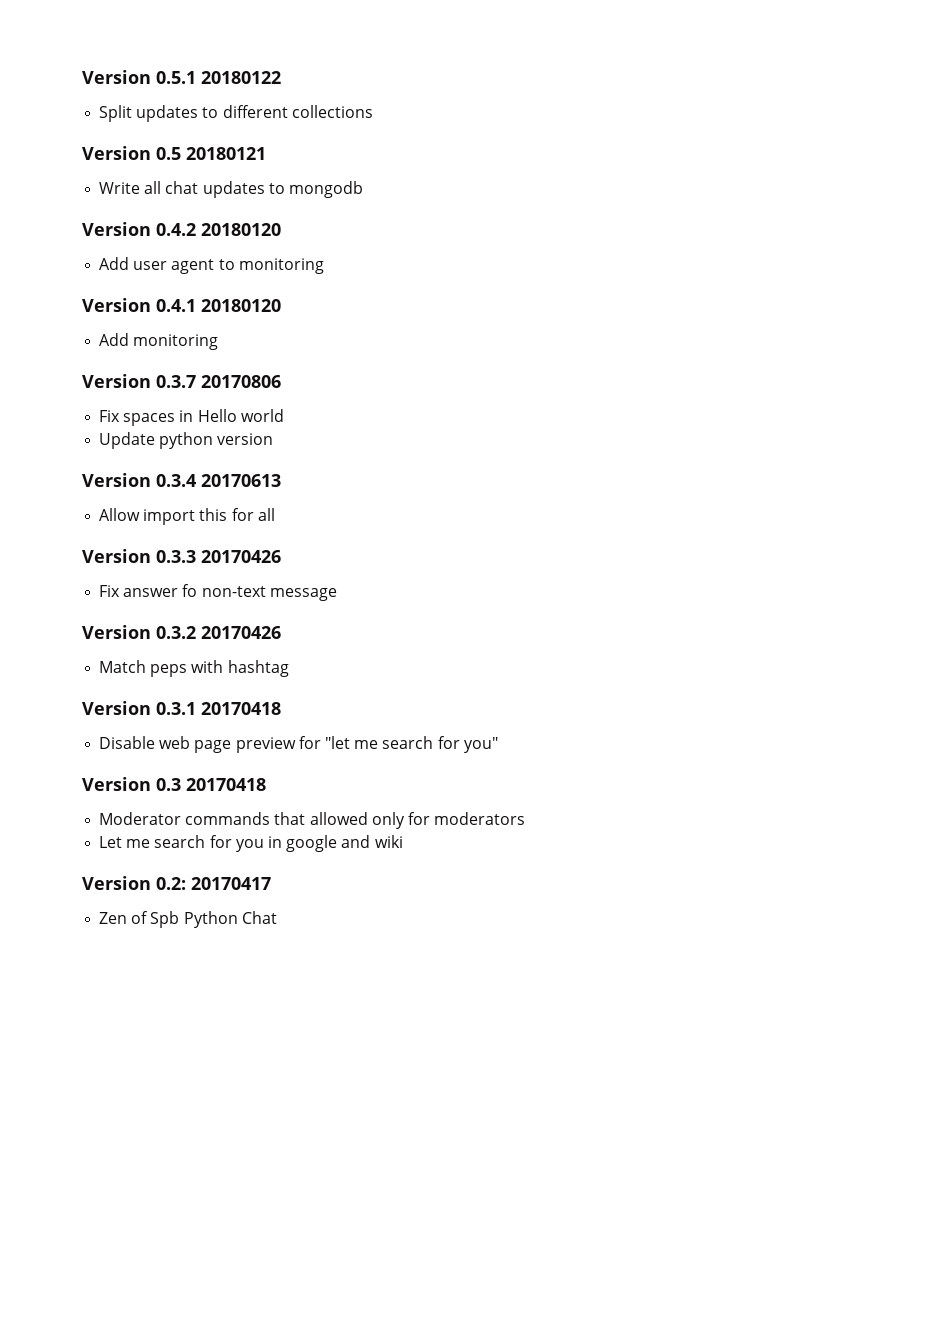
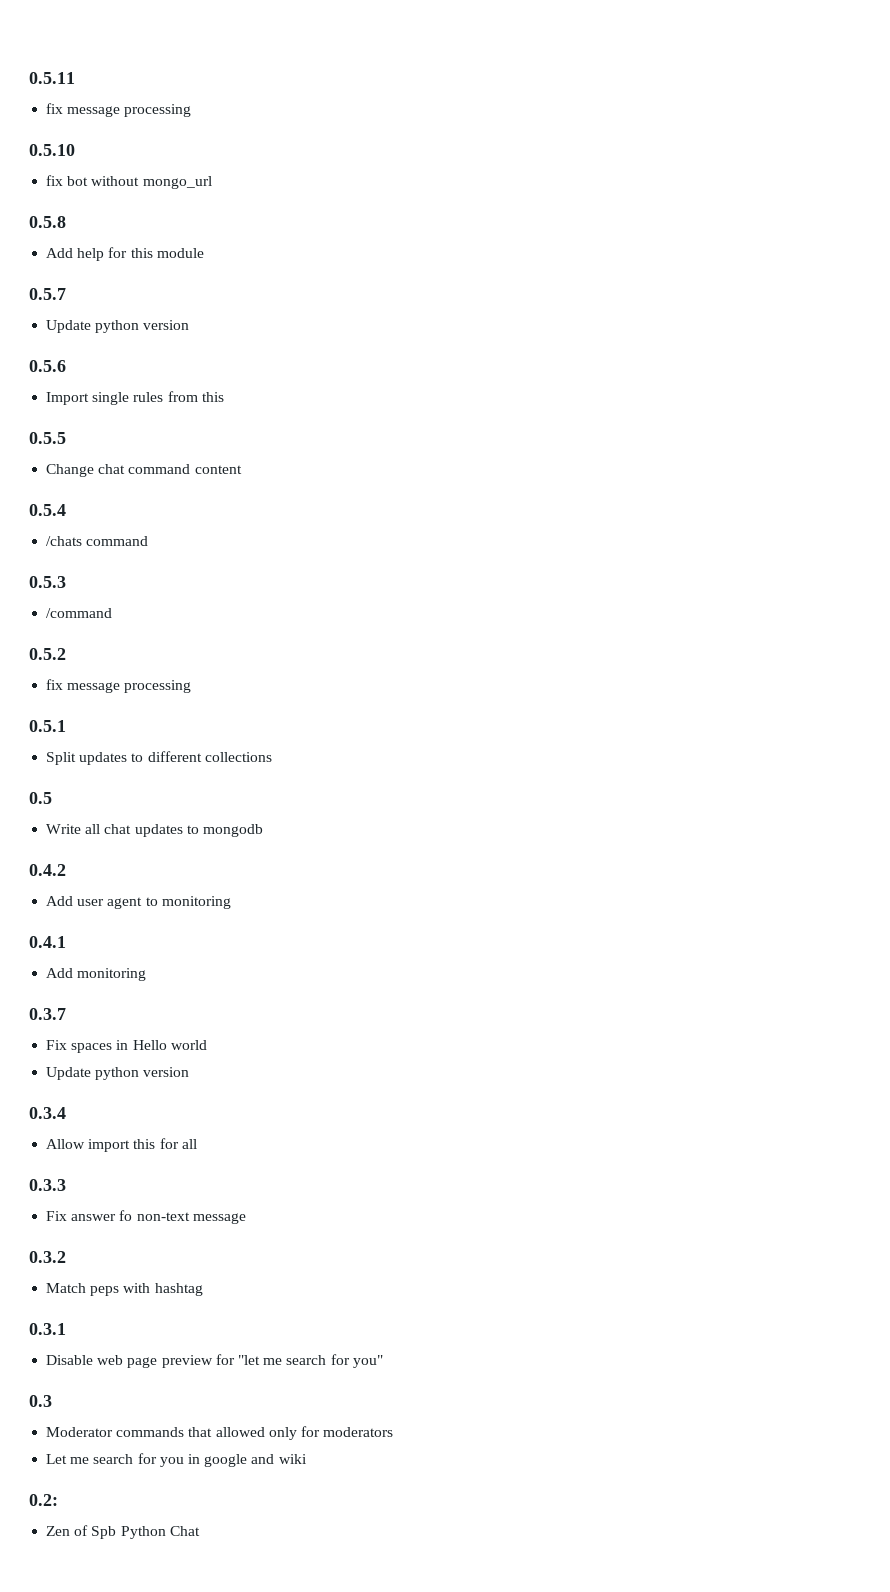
[82,70,151,84] Version -> [29,72,75,84] [46,103,192,117] [29,144,75,156] [46,175,212,189] [29,216,66,228] [46,247,204,261] [29,288,66,300] [46,320,190,333] [29,360,66,372] [46,391,224,405] [29,432,66,444] [46,464,242,477] [29,504,66,516] [46,536,149,546] [29,576,66,588] [46,608,113,618] [29,648,66,660] [46,679,192,693] 0.5.11 // fix message processing // 0.5.10 // fix bot without mongo_url // 0.5.8 // Add help for this module // 0.5.7 // Update python version // 0.5.6 // Import single rules from this // 0.5.5 // Change chat command content // 0.5.4 // /chats command // 0.5.3 // /command // 0.5.2 // fix message processing //
[201,71,281,84] 20180122 -> (66, 726) none
[82,146,151,160] Version -> (272, 757) none
[186,147,266,160] 20180121 -> (52, 798) none
[82,222,151,236] Version -> (263, 830) none
[201,223,281,236] 20180120 -> (66, 870) none
[82,298,151,312] Version -> (231, 902) none
[201,299,281,312] 20180120 -> (66, 942) none
[82,374,151,388] Version -> (147, 974) none
[201,375,281,388] 20170806 -> (66, 1014) none
[82,473,151,487] Version -> (190, 1072) none
[201,474,281,487] 20170613 -> (66, 1113) none
[82,549,151,563] Version -> (197, 1144) none
[201,550,281,563] 20170426 -> (66, 1185) none
[82,625,151,639] Version -> (246, 1218) none
[201,626,281,639] 20170426 -> (66, 1257) none
[82,701,151,715] Version -> (203, 1289) none
[201,702,281,715] 20170418 -> (66, 1329) none
[82,777,151,791] Version -> (383, 1361) none
[186,778,266,791] 20170418 -> (52, 1401) none
[82,876,151,890] Version -> (307, 1459) none
[191,877,271,890] 20170417 -> (58, 1500) none

